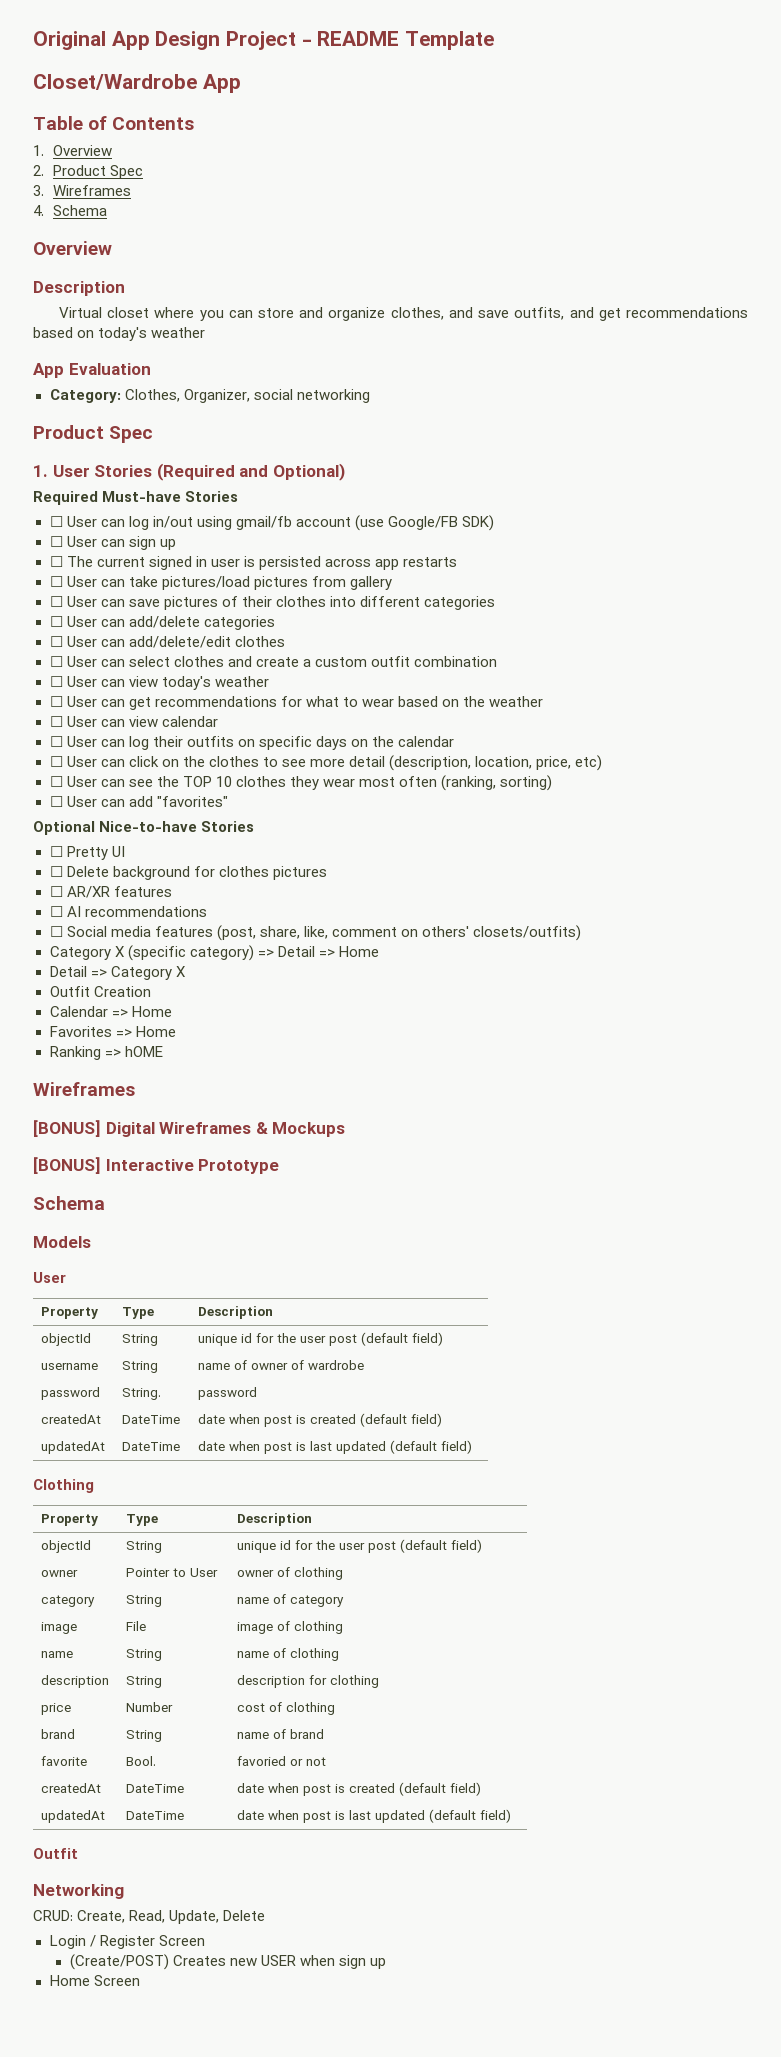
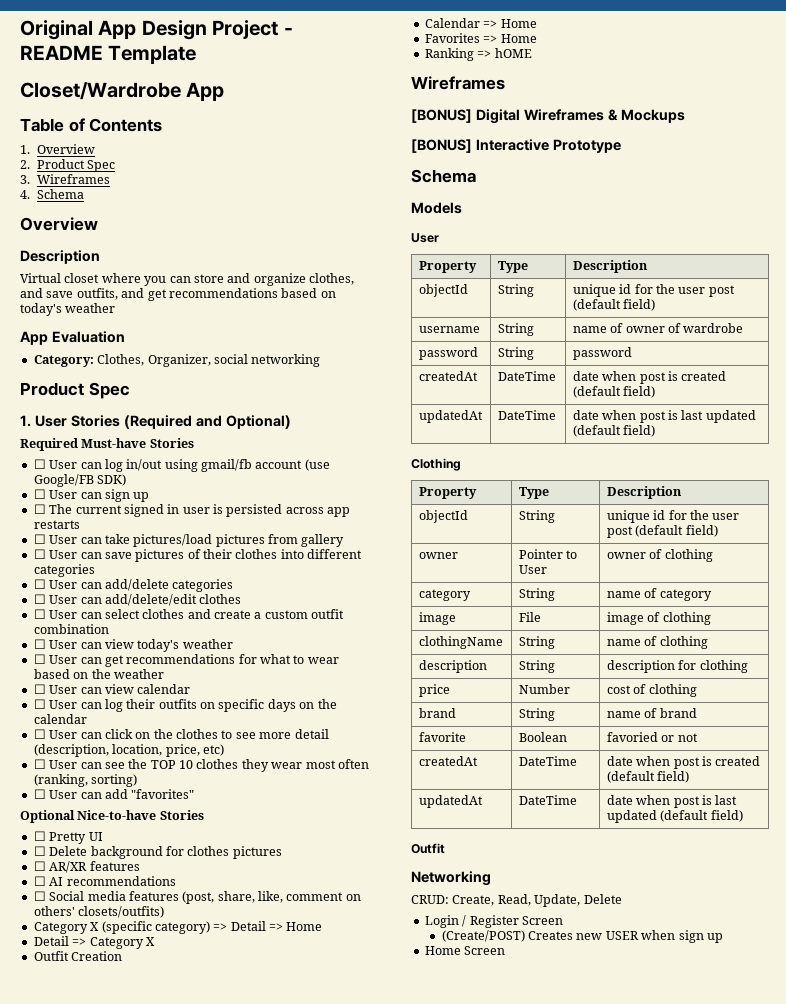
[122,1388,162,1400] String. -> [497,347,534,360] String
[41,1651,74,1658] name -> [418,636,503,649] clothingName
[126,1756,157,1766] Bool. -> [518,732,567,742] Boolean

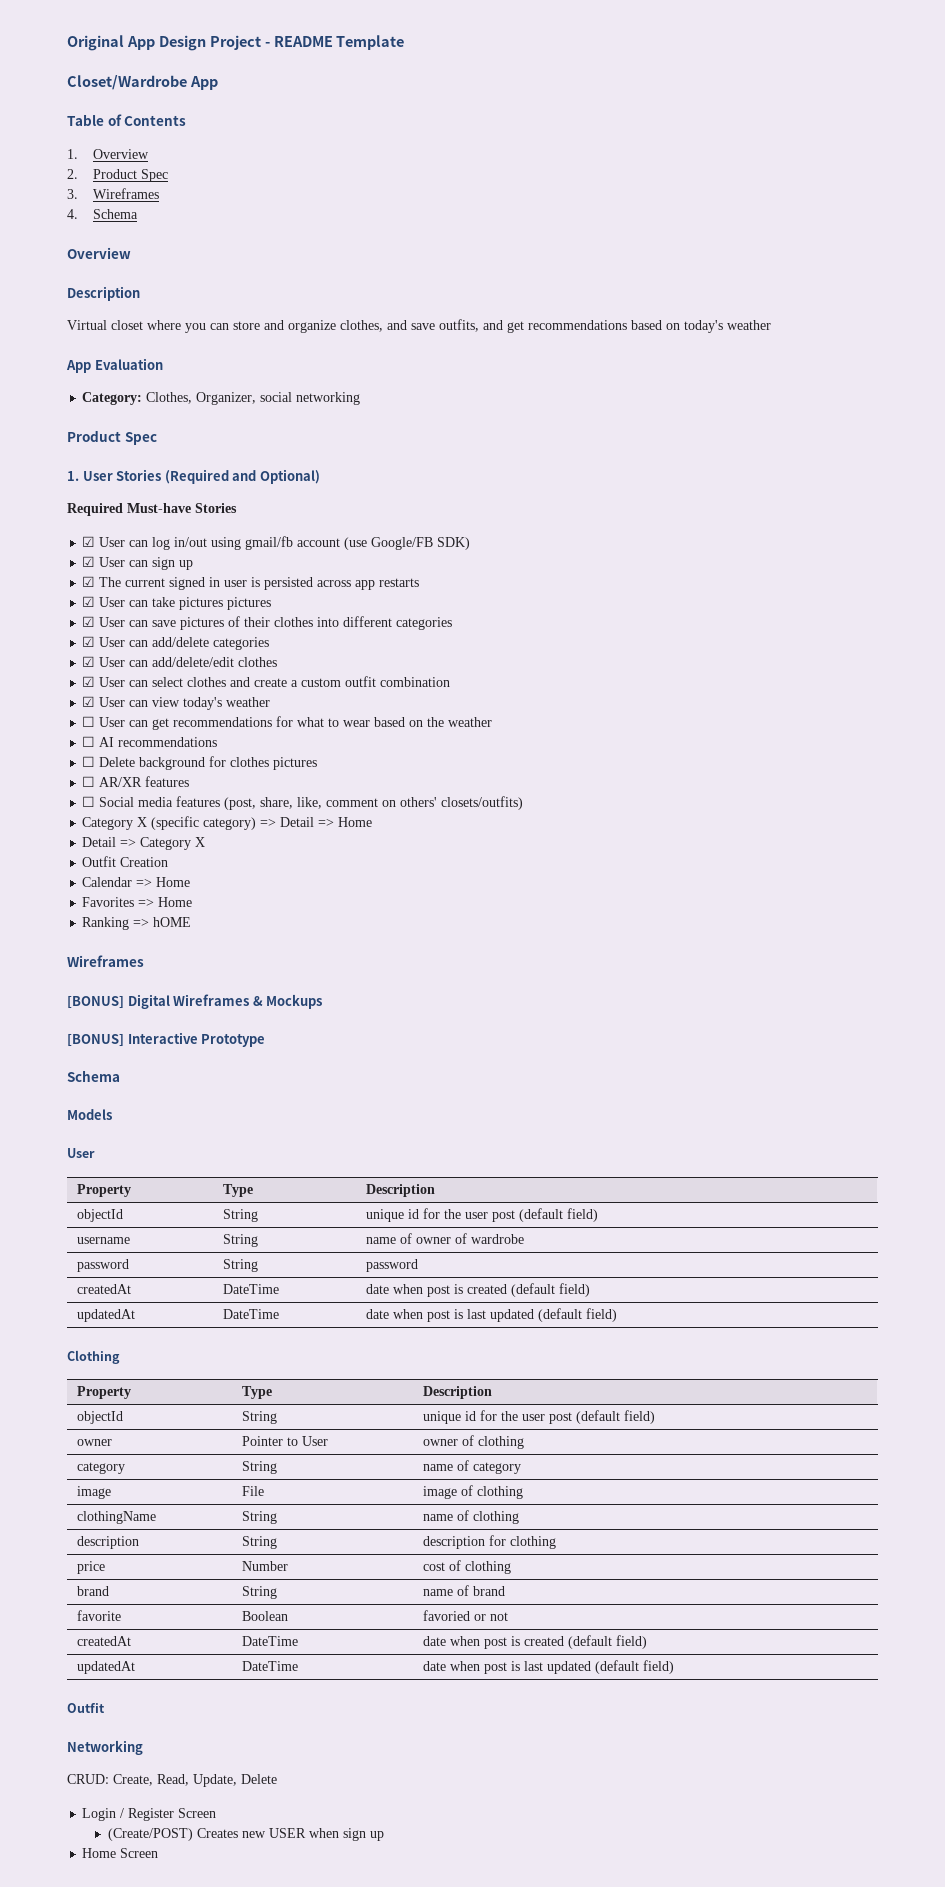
[33,459,46,469] ☐ -> [82,536,96,547] ☑
[33,489,46,499] ☐ -> [82,556,96,567] ☑
[33,504,46,514] ☐ -> [82,576,96,587] ☑
[33,534,46,544] ☐ -> [82,596,96,607] ☑
[133,534,345,547] [33,549,46,559] pictures/load pictures from gallery // ☐ -> [179,597,272,610] [82,616,96,627] pictures pictures // ☑
[33,579,46,589] ☐ -> [82,636,96,647] ☑
[33,594,46,604] ☐ -> [82,656,96,667] ☑
[33,609,46,619] ☐ -> [82,676,96,687] ☑
[33,639,46,649] ☐ -> [82,696,96,707] ☑
[49,684,191,694] [33,699,337,712] [33,714,87,724] [33,729,329,739] [33,744,224,757] [33,759,369,772] [33,774,138,787] [33,789,195,799] [20,810,204,823] [33,831,103,844] User can view calendar // ☐ User can log their outfits on specific days on the calendar // ☐ User can click on the clothes to see more detail (description, location, price, etc) // ☐ User can see the TOP 10 clothes they wear most often (ranking, sorting) // ☐ User can add "favorites" // Optional Nice-to-have Stories // ☐ Pretty UI -> [99,737,218,747] AI recommendations
[33,876,176,886] // ☐ AI recommendations -> (190, 781) none

